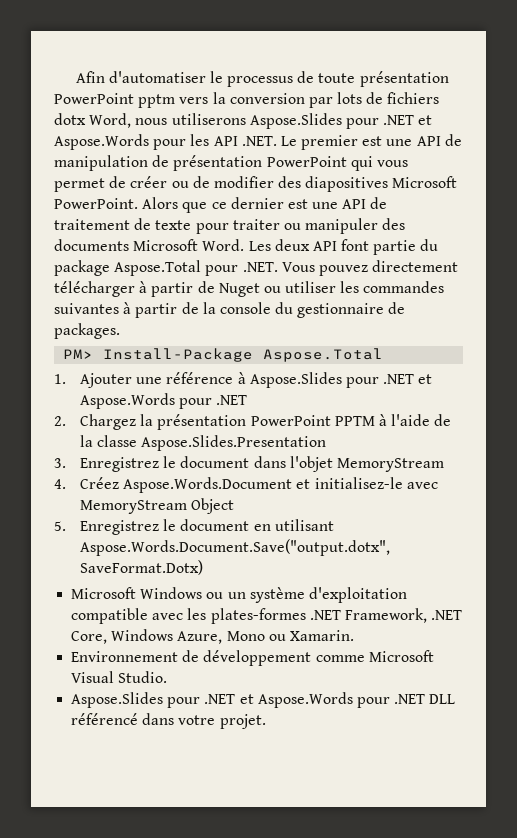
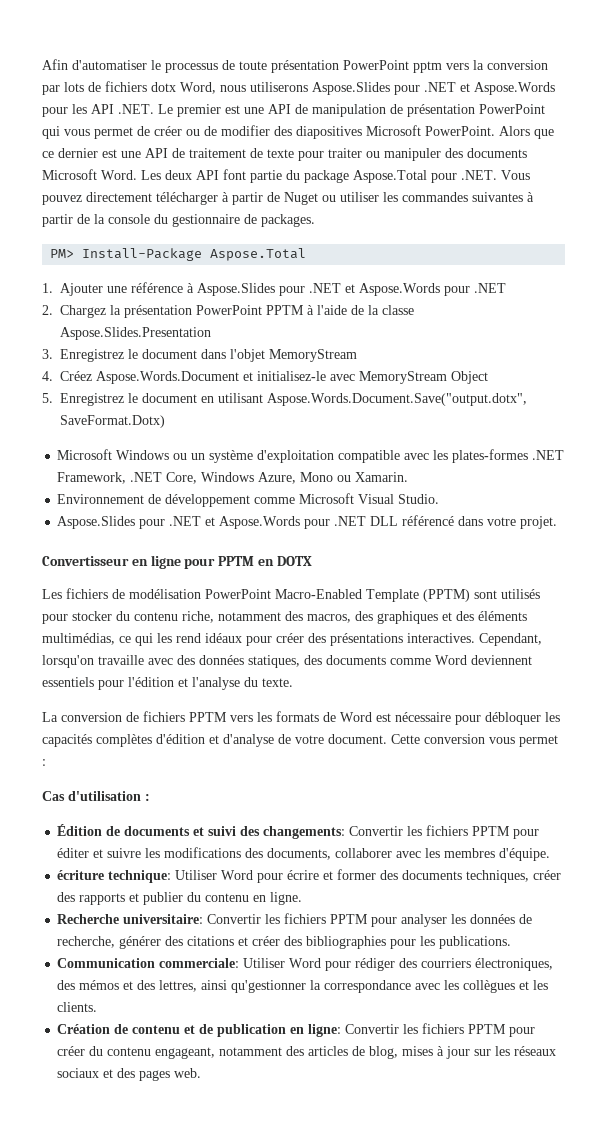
(266, 721) none -> [42,555,312,569] [42,588,540,602] [42,611,527,624] [42,633,542,646] [42,655,532,668] [42,677,293,690] [42,711,560,725] [42,734,558,747] [42,759,46,766] [42,791,150,801] [57,824,540,839] [57,847,551,861] [57,869,562,883] [57,892,303,905] [57,913,533,927] [57,936,512,949] [57,958,554,971] [57,980,549,993] [57,1002,98,1012] [57,1023,536,1037] [57,1046,557,1059] [57,1068,202,1081] // Convertisseur en ligne pour PPTM en DOTX // Les fichiers de modélisation PowerPoint Macro-Enabled Template (PPTM) sont utilisés pour stocker du contenu riche, notamment des macros, des graphiques et des éléments multimédias, ce qui les rend idéaux pour créer des présentations interactives. Cependant, lorsqu'on travaille avec des données statiques, des documents comme Word deviennent essentiels pour l'édition et l'analyse du texte. // La conversion de fichiers PPTM vers les formats de Word est nécessaire pour débloquer les capacités complètes d'édition et d'analyse de votre document. Cette conversion vous permet : // Cas d'utilisation : // Édition de documents et suivi des changements: Convertir les fichiers PPTM pour éditer et suivre les modifications des documents, collaborer avec les membres d'équipe. // écriture technique: Utiliser Word pour écrire et former des documents techniques, créer des rapports et publier du contenu en ligne. // Recherche universitaire: Convertir les fichiers PPTM pour analyser les données de recherche, générer des citations et créer des bibliographies pour les publications. // Communication commerciale: Utiliser Word pour rédiger des courriers électroniques, des mémos et des lettres, ainsi qu'gestionner la correspondance avec les collègues et les clients. // Création de contenu et de publication en ligne: Convertir les fichiers PPTM pour créer du contenu engageant, notamment des articles de blog, mises à jour sur les réseaux sociaux et des pages web.

